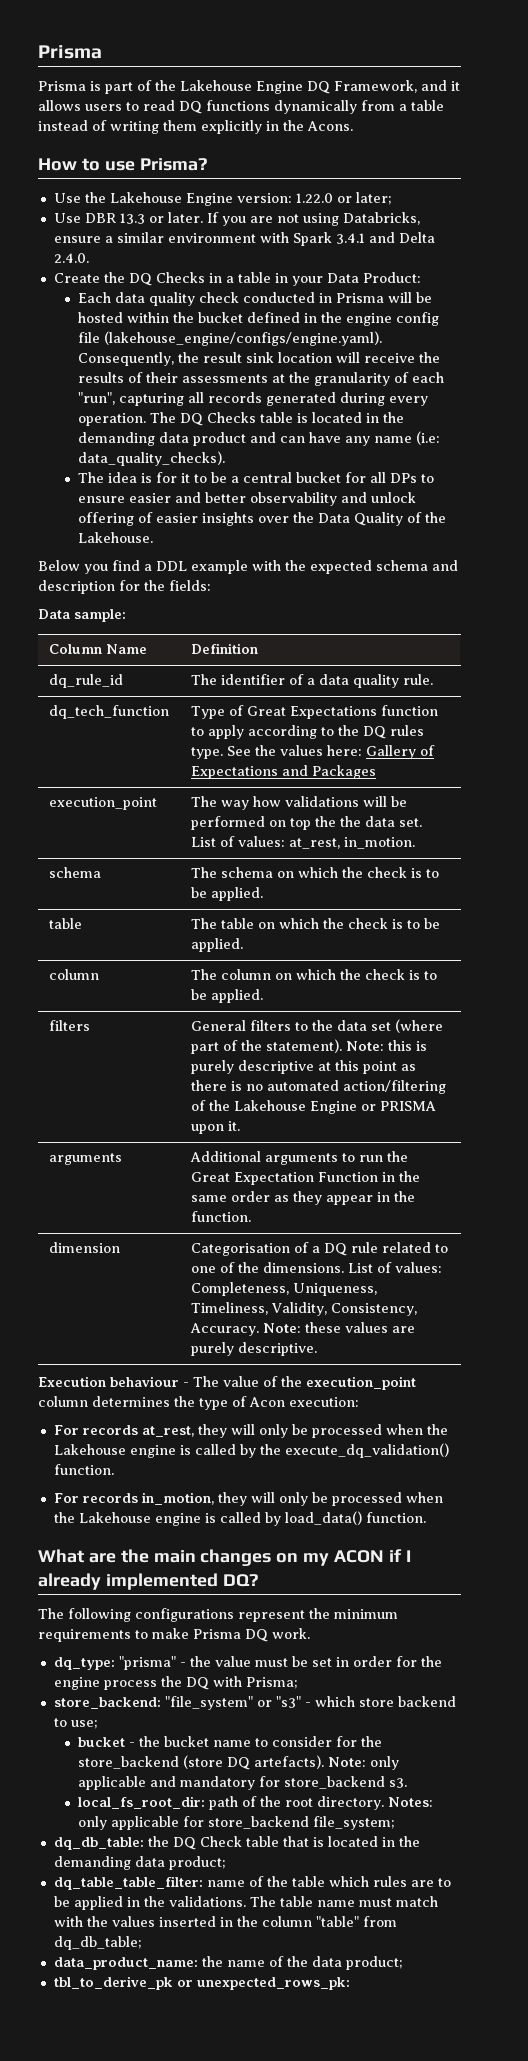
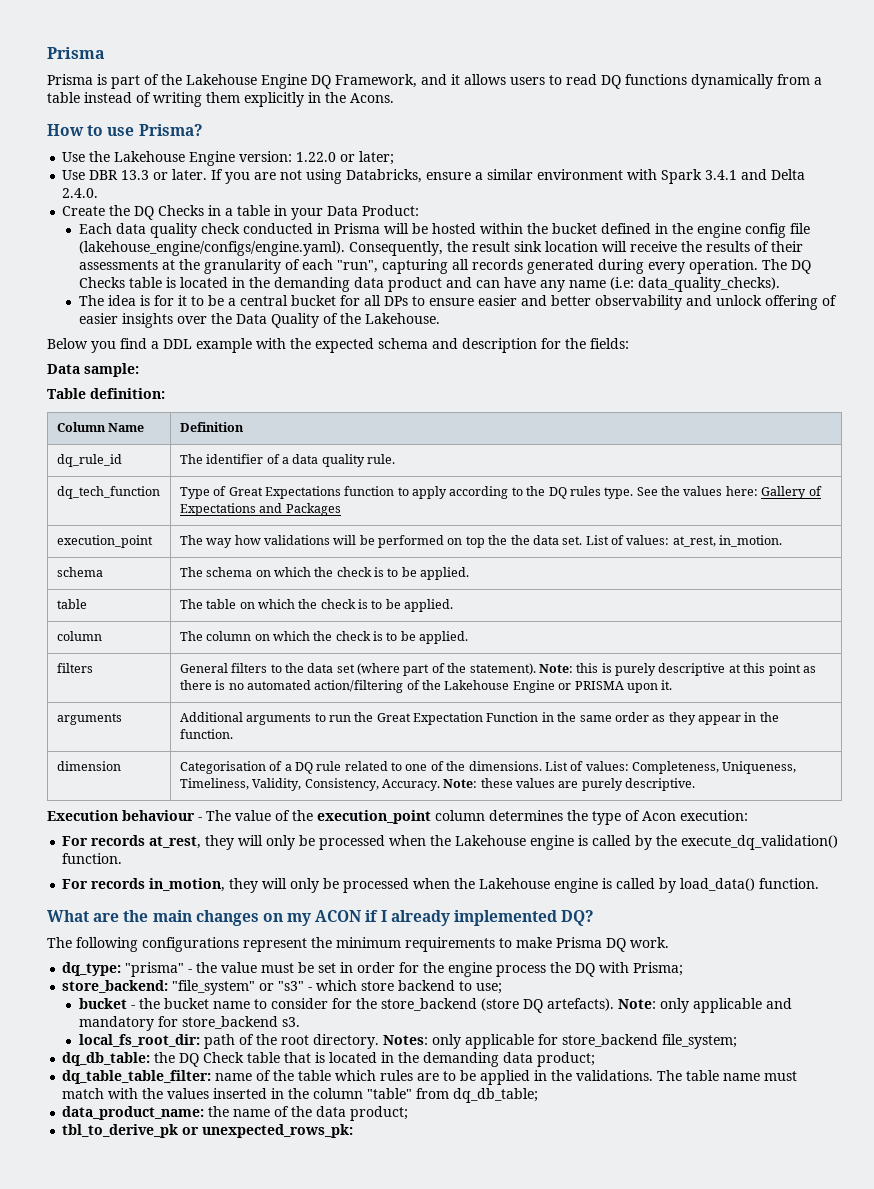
(126, 615) none -> [47,388,165,399] // Table definition:

